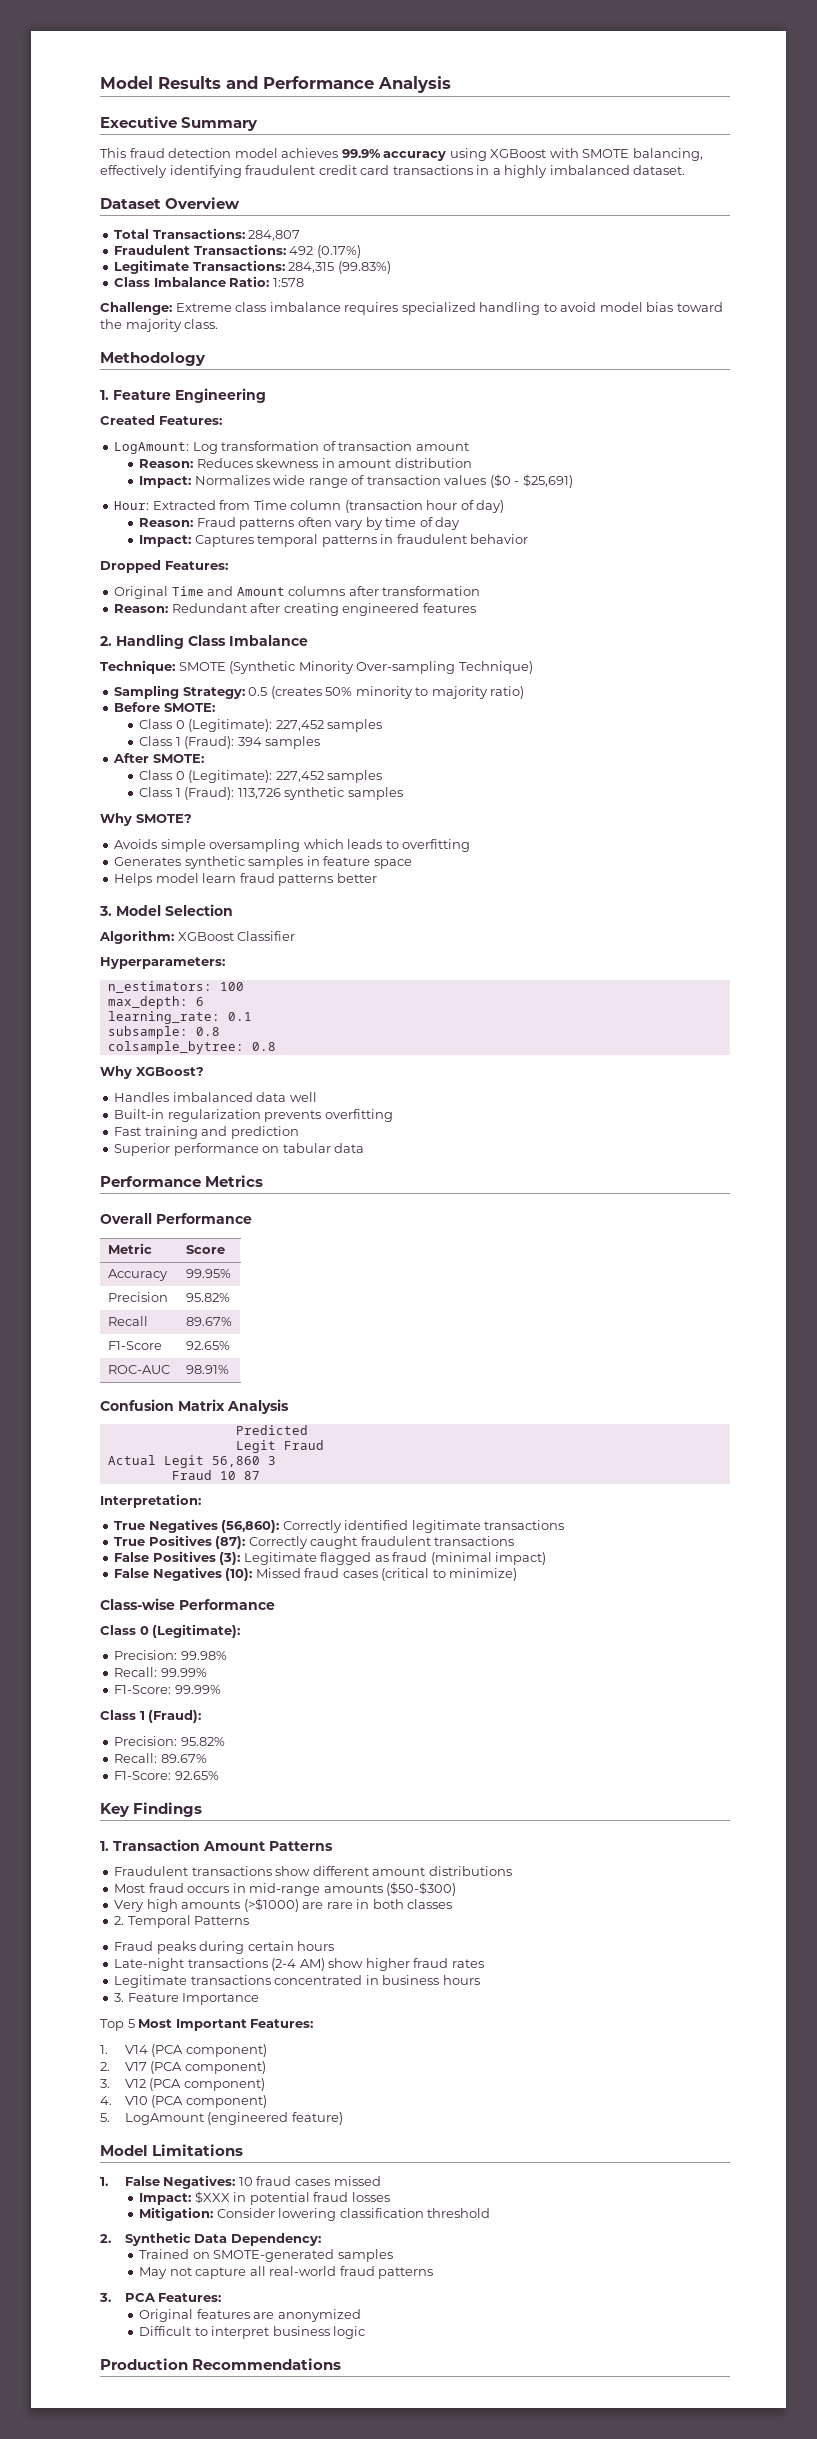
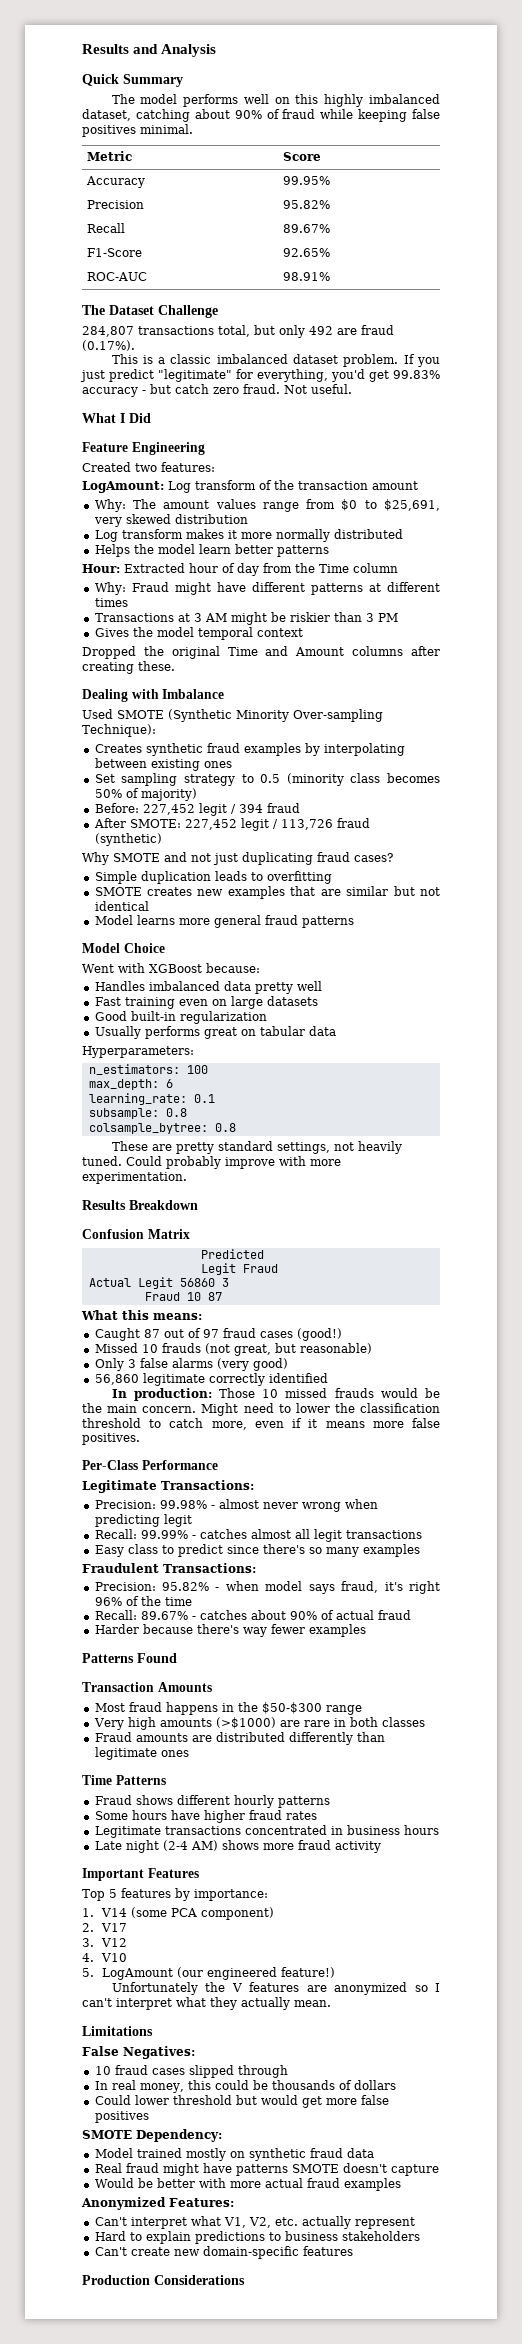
[100,76,153,89] Model -> (82, 49) none
[263,76,451,93] [100,116,177,128] Performance Analysis // Executive -> [161,44,217,57] [82,74,119,86] Analysis // Quick
[100,148,703,161] [100,165,686,178] [100,197,241,209] [114,228,301,241] [114,244,361,258] [114,260,391,274] [114,276,304,287] [100,302,723,315] [100,319,219,332] [100,352,206,366] [100,388,266,403] [100,415,222,425] [114,441,469,454] [139,458,472,468] [139,474,573,488] [114,500,505,513] [139,517,461,530] [139,534,529,547] [100,560,228,573] [114,586,481,599] [114,603,476,616] [100,634,308,649] [100,660,533,674] [114,685,525,699] [114,702,215,712] [139,719,383,732] [139,736,321,749] [113,753,204,763] [139,770,383,783] [139,787,403,800] [100,813,192,826] [114,839,471,852] [114,856,412,869] [114,873,377,886] [99,904,233,916] [99,930,296,944] [100,957,225,969] [107,981,244,993] [107,996,204,1009] [107,1011,252,1024] [107,1026,220,1039] [107,1041,276,1054] [100,1066,204,1079] [114,1092,317,1102] [114,1109,393,1122] [114,1126,299,1139] [114,1143,365,1156] [100,1175,264,1187] [100,1213,252,1224] This fraud detection model achieves 99.9% accuracy using XGBoost with SMOTE balancing, effectively identifying fraudulent credit card transactions in a highly imbalanced dataset. // Dataset Overview // Total Transactions: 284,807 // Fraudulent Transactions: 492 (0.17%) // Legitimate Transactions: 284,315 (99.83%) // Class Imbalance Ratio: 1:578 // Challenge: Extreme class imbalance requires specialized handling to avoid model bias toward the majority class. // Methodology // 1. Feature Engineering // Created Features: // LogAmount: Log transformation of transaction amount // Reason: Reduces skewness in amount distribution // Impact: Normalizes wide range of transaction values ($0 - $25,691) // Hour: Extracted from Time column (transaction hour of day) // Reason: Fraud patterns often vary by time of day // Impact: Captures temporal patterns in fraudulent behavior // Dropped Features: // Original Time and Amount columns after transformation // Reason: Redundant after creating engineered features // 2. Handling Class Imbalance // Technique: SMOTE (Synthetic Minority Over-sampling Technique) // Sampling Strategy: 0.5 (creates 50% minority to majority ratio) // Before SMOTE: // Class 0 (Legitimate): 227,452 samples // Class 1 (Fraud): 394 samples // After SMOTE: // Class 0 (Legitimate): 227,452 samples // Class 1 (Fraud): 113,726 synthetic samples // Why SMOTE? // Avoids simple oversampling which leads to overfitting // Generates synthetic samples in feature space // Helps model learn fraud patterns better // 3. Model Selection // Algorithm: XGBoost Classifier // Hyperparameters: // n_estimators: 100 // max_depth: 6 // learning_rate: 0.1 // subsample: 0.8 // colsample_bytree: 0.8 // Why XGBoost? // Handles imbalanced data well // Built-in regularization prevents overfitting // Fast training and prediction // Superior performance on tabular data // Performance Metrics // Overall Performance -> [111,94,440,107] [82,109,440,122] [82,124,193,137] The model performs well on this highly imbalanced dataset, catching about 90% of fraud while keeping false positives minimal.
(229, 1369) none -> [82,305,218,318] [82,325,394,338] [82,340,135,351] [111,354,440,367] [80,369,440,382] [82,384,352,397] [82,413,151,423] [82,442,205,455] [82,462,215,472] [82,480,418,493] [94,499,440,512] [93,514,248,527] [94,529,403,542] [94,544,329,557] [82,563,398,576] [94,582,441,595] [94,598,128,607] [94,612,398,625] [94,627,303,640] [82,646,440,659] [82,661,175,674] [82,689,225,702] [82,709,383,722] [82,724,156,737] [94,743,405,756] [94,758,232,771] [94,773,440,786] [94,788,197,801] [94,803,300,816] [93,818,370,831] [94,833,162,846] [82,852,393,865] [94,871,332,884] [94,886,440,899] [94,901,149,911] [94,915,354,928] [82,943,165,953] [82,963,260,973] [94,981,322,994] [94,996,318,1009] [94,1011,267,1024] [94,1026,336,1039] [82,1046,194,1058] [88,1064,208,1075] [88,1079,173,1090] [88,1093,215,1105] [88,1108,187,1119] [88,1123,236,1134] [111,1141,402,1154] [82,1156,341,1169] [82,1172,187,1184] [82,1200,198,1210] // The Dataset Challenge // 284,807 transactions total, but only 492 are fraud (0.17%). // This is a classic imbalanced dataset problem. If you just predict "legitimate" for everything, you'd get 99.83% accuracy - but catch zero fraud. Not useful. // What I Did // Feature Engineering // Created two features: // LogAmount: Log transform of the transaction amount // Why: The amount values range from $0 to $25,691, very skewed distribution // Log transform makes it more normally distributed // Helps the model learn better patterns // Hour: Extracted hour of day from the Time column // Why: Fraud might have different patterns at different times // Transactions at 3 AM might be riskier than 3 PM // Gives the model temporal context // Dropped the original Time and Amount columns after creating these. // Dealing with Imbalance // Used SMOTE (Synthetic Minority Over-sampling Technique): // Creates synthetic fraud examples by interpolating between existing ones // Set sampling strategy to 0.5 (minority class becomes 50% of majority) // Before: 227,452 legit / 394 fraud // After SMOTE: 227,452 legit / 113,726 fraud (synthetic) // Why SMOTE and not just duplicating fraud cases? // Simple duplication leads to overfitting // SMOTE creates new examples that are similar but not identical // Model learns more general fraud patterns // Model Choice // Went with XGBoost because: // Handles imbalanced data pretty well // Fast training even on large datasets // Good built-in regularization // Usually performs great on tabular data // Hyperparameters: // n_estimators: 100 // max_depth: 6 // learning_rate: 0.1 // subsample: 0.8 // colsample_bytree: 0.8 // These are pretty standard settings, not heavily tuned. Could probably improve with more experimentation. // Results Breakdown
[227,1399,289,1414] Analysis -> (190, 1234) none
[211,1456,260,1467] 56,860 -> [179,1278,215,1287] 56860
[100,1494,201,1508] [114,1519,565,1533] [114,1535,515,1549] [114,1551,547,1565] [114,1567,518,1581] [100,1598,275,1610] [100,1624,241,1638] [114,1650,227,1660] [114,1667,207,1677] [114,1685,221,1694] [100,1710,202,1723] [114,1736,225,1746] [114,1753,207,1763] [114,1771,219,1780] [100,1802,203,1817] [100,1839,333,1851] [114,1866,512,1876] [114,1882,457,1896] Interpretation: // True Negatives (56,860): Correctly identified legitimate transactions // True Positives (87): Correctly caught fraudulent transactions // False Positives (3): Legitimate flagged as fraud (minimal impact) // False Negatives (10): Missed fraud cases (critical to minimize) // Class-wise Performance // Class 0 (Legitimate): // Precision: 99.98% // Recall: 99.99% // F1-Score: 99.99% // Class 1 (Fraud): // Precision: 95.82% // Recall: 89.67% // F1-Score: 92.65% // Key Findings // 1. Transaction Amount Patterns // Fraudulent transactions show different amount distributions // Most fraud occurs in mid-range amounts ($50-$300) -> [81,1310,202,1320] [94,1328,342,1341] [94,1343,372,1356] [94,1358,288,1371] [94,1373,328,1386] [111,1388,440,1401] [82,1403,440,1416] [82,1418,441,1430] [82,1433,140,1445] [82,1460,218,1470] [82,1480,254,1493] [94,1499,378,1512] [94,1514,192,1527] [94,1529,422,1542] [94,1544,420,1557] [82,1563,256,1573] [94,1581,440,1594] [94,1596,192,1606] [94,1610,411,1620] [94,1624,366,1637] [82,1653,177,1663] [82,1682,212,1692] [94,1702,362,1715] What this means: // Caught 87 out of 97 fraud cases (good!) // Missed 10 frauds (not great, but reasonable) // Only 3 false alarms (very good) // 56,860 legitimate correctly identified // In production: Those 10 missed frauds would be the main concern. Might need to lower the classification threshold to catch more, even if it means more false positives. // Per-Class Performance // Legitimate Transactions: // Precision: 99.98% - almost never wrong when predicting legit // Recall: 99.99% - catches almost all legit transactions // Easy class to predict since there's so many examples // Fraudulent Transactions: // Precision: 95.82% - when model says fraud, it's right 96% of the time // Recall: 89.67% - catches about 90% of actual fraud // Harder because there's way fewer examples // Patterns Found // Transaction Amounts // Most fraud happens in the $50-$300 range
[114,1915,250,1928] [114,1941,335,1954] [114,1958,364,1971] 2. Temporal Patterns // Fraud peaks during certain hours // Late-night transactions (2-4 AM) show -> [94,1732,385,1745] [94,1747,189,1760] [82,1775,166,1785] [94,1795,330,1808] [94,1810,200,1820] Fraud amounts are distributed differently than legitimate ones // Time Patterns // Fraud shows different hourly patterns // Some hours have
[114,1993,260,2005] 3. Feature Importance -> [94,1840,381,1853] [82,1868,199,1881] Late night (2-4 AM) shows more fraud activity // Important Features
[138,2019,314,2031] Most Important Features: -> [121,1888,268,1901] features by importance:
[151,2044,184,2057] (PCA -> [130,1907,197,1918] (some PCA
[150,2061,266,2074] (PCA component) -> (127, 1927) none
[149,2078,265,2091] (PCA component) -> (127, 1942) none
[151,2095,267,2108] (PCA component) -> (127, 1957) none
[207,2112,343,2125] [100,2145,148,2156] (engineered feature) // Model -> [176,1967,335,1980] [111,1982,440,1995] [82,1997,331,2010] (our engineered feature!) // Unfortunately the V features are anonymized so I can't interpret what they actually mean. //
[100,2177,108,2186] 1. -> (153, 2031) none
(236, 2182) none -> (195, 2052) //
[333,2176,381,2186] [139,2191,390,2205] [139,2207,491,2221] [100,2232,321,2246] [139,2249,393,2262] [139,2266,434,2279] [99,2293,222,2302] [139,2309,361,2322] [139,2326,366,2339] missed // Impact: $XXX in potential fraud losses // Mitigation: Consider lowering classification threshold // 2. Synthetic Data Dependency: // Trained on SMOTE-generated samples // May not capture all real-world fraud patterns // 3. PCA Features: // Original features are anonymized // Difficult to interpret business logic -> [188,2065,288,2078] [94,2080,396,2093] [94,2095,389,2108] [94,2111,149,2123] [82,2129,222,2142] [94,2148,374,2161] [94,2163,439,2176] [94,2178,401,2191] [81,2197,234,2210] [94,2216,415,2229] [94,2231,420,2244] [94,2246,353,2259] slipped through // In real money, this could be thousands of dollars // Could lower threshold but would get more false positives // SMOTE Dependency: // Model trained mostly on synthetic fraud data // Real fraud might have patterns SMOTE doesn't capture // Would be better with more actual fraud examples // Anonymized Features: // Can't interpret what V1, V2, etc. actually represent // Hard to explain predictions to business stakeholders // Can't create new domain-specific features
[192,2358,342,2370] Recommendations -> [154,2275,245,2285] Considerations

